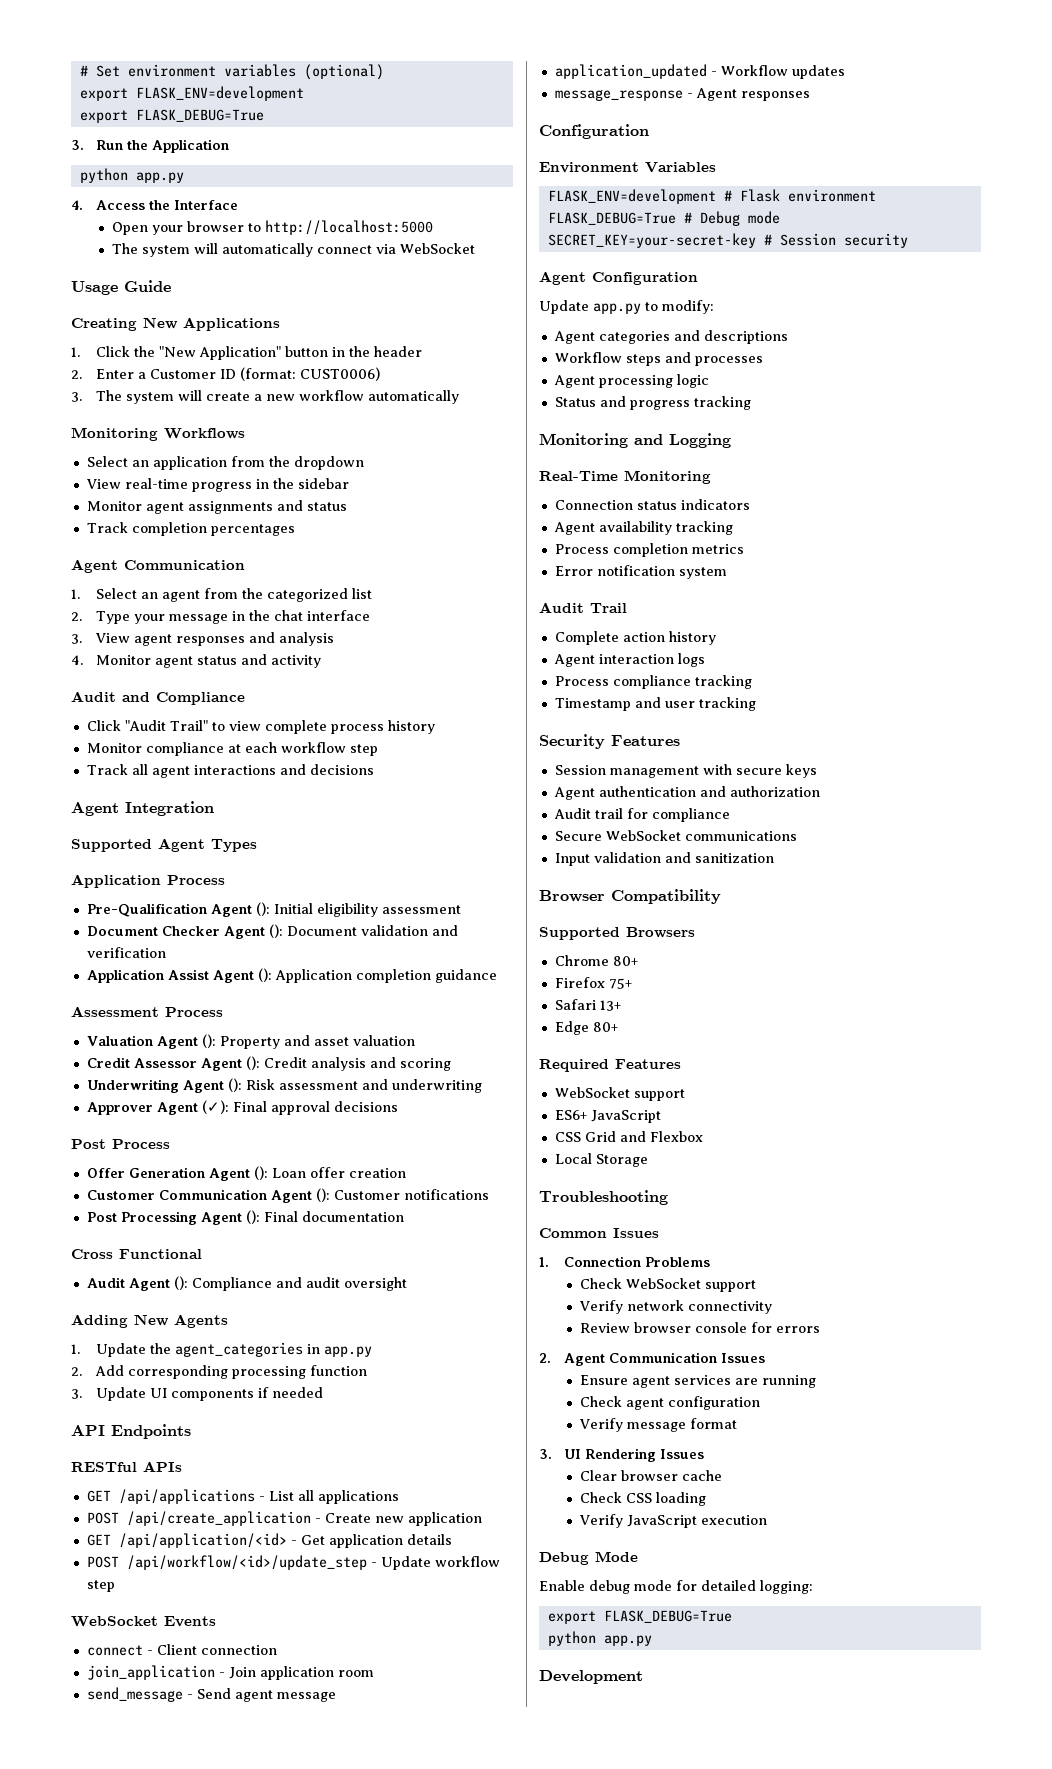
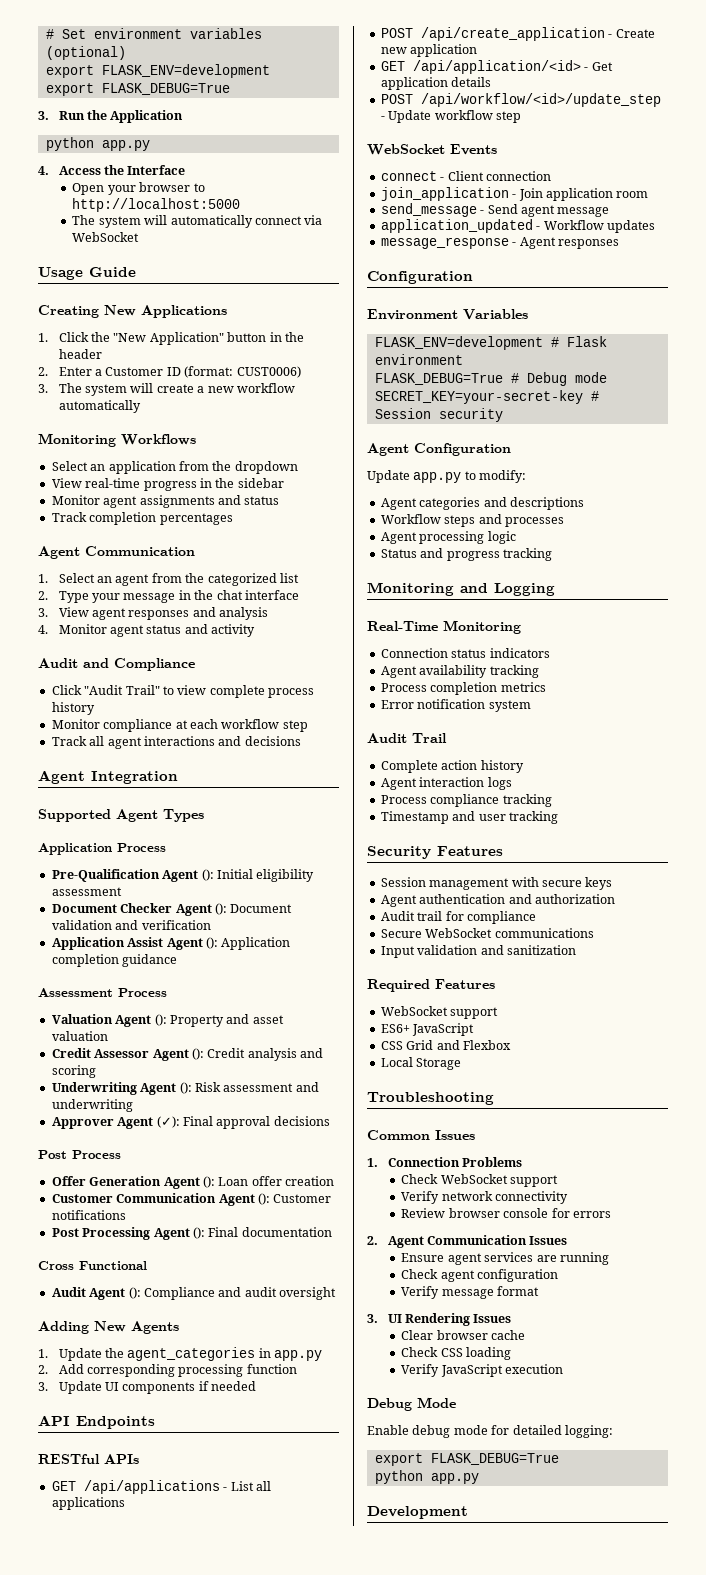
[539,889,721,904] [539,927,695,940] [554,955,638,966] [554,977,632,989] [554,999,621,1011] [554,1021,618,1035] // Browser Compatibility // Supported Browsers // Chrome 80+ // Firefox 75+ // Safari 13+ // Edge 80+ -> (576, 950) none

